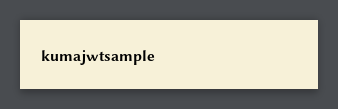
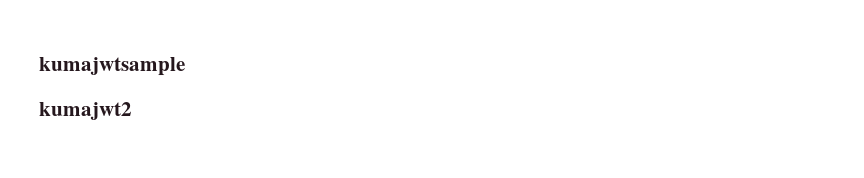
(155, 57) none -> [39,102,132,120] // kumajwt2

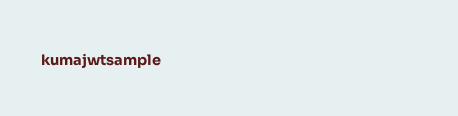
[39,102,132,120] // kumajwt2 -> (161, 60) none

